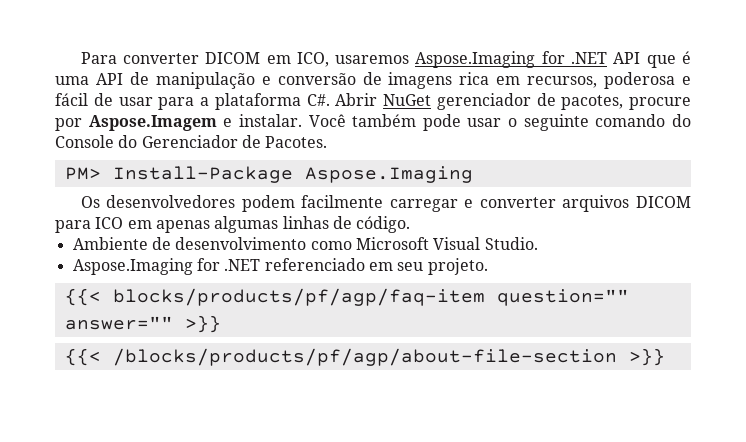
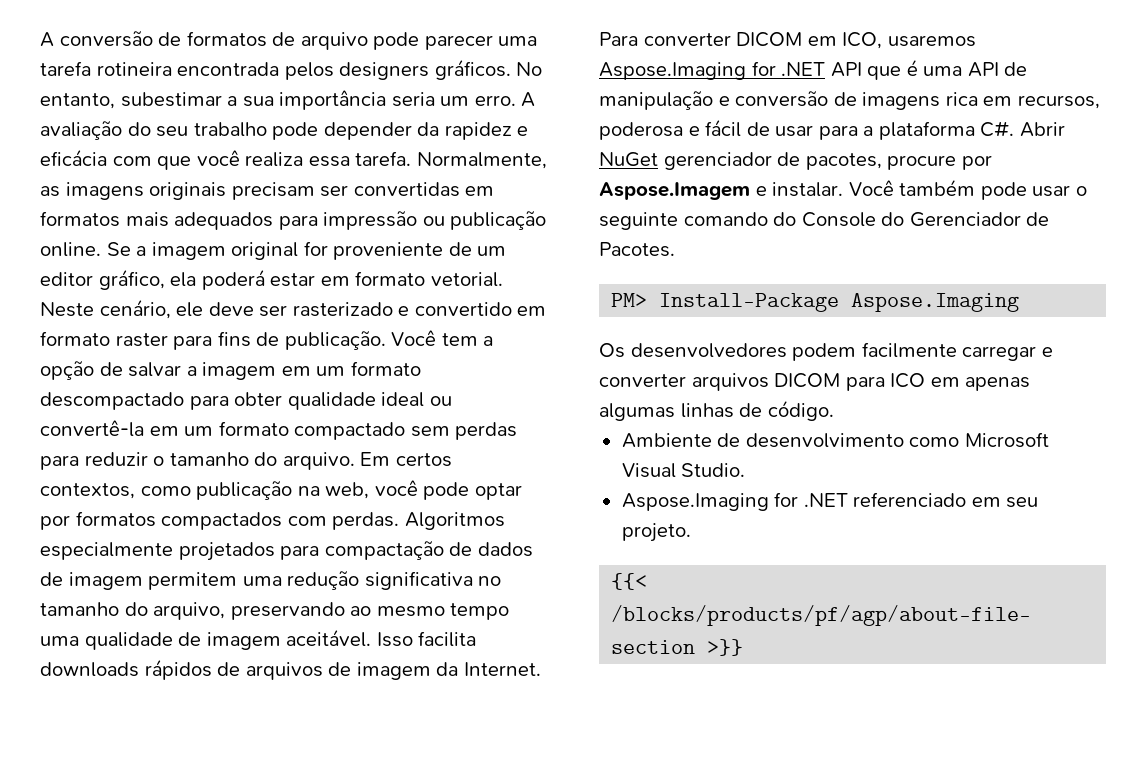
(80, 58) none -> [40,31,538,50] [40,59,543,80] [40,90,536,110] [40,121,529,140] [40,149,547,170] [40,182,495,200] [40,211,547,230] [40,241,507,260] [40,269,503,290] [40,299,547,319] [40,330,494,350] [40,361,421,380] [40,392,452,410] [40,420,518,440] [40,452,452,470] [40,480,522,500] [40,511,505,530] [40,541,533,561] [40,571,502,590] [40,602,510,620] [40,629,477,650] [40,659,541,680] A conversão de formatos de arquivo pode parecer uma tarefa rotineira encontrada pelos designers gráficos. No entanto, subestimar a sua importância seria um erro. A avaliação do seu trabalho pode depender da rapidez e eficácia com que você realiza essa tarefa. Normalmente, as imagens originais precisam ser convertidas em formatos mais adequados para impressão ou publicação online. Se a imagem original for proveniente de um editor gráfico, ela poderá estar em formato vetorial. Neste cenário, ele deve ser rasterizado e convertido em formato raster para fins de publicação. Você tem a opção de salvar a imagem em um formato descompactado para obter qualidade ideal ou convertê-la em um formato compactado sem perdas para reduzir o tamanho do arquivo. Em certos contextos, como publicação na web, você pode optar por formatos compactados com perdas. Algoritmos especialmente projetados para compactação de dados de imagem permitem uma redução significativa no tamanho do arquivo, preservando ao mesmo tempo uma qualidade de imagem aceitável. Isso facilita downloads rápidos de arquivos de imagem da Internet.
[64,288,629,306] [64,315,221,333] // {{< blocks/products/pf/agp/faq-item question="" answer="" >}} -> (691, 532) none

